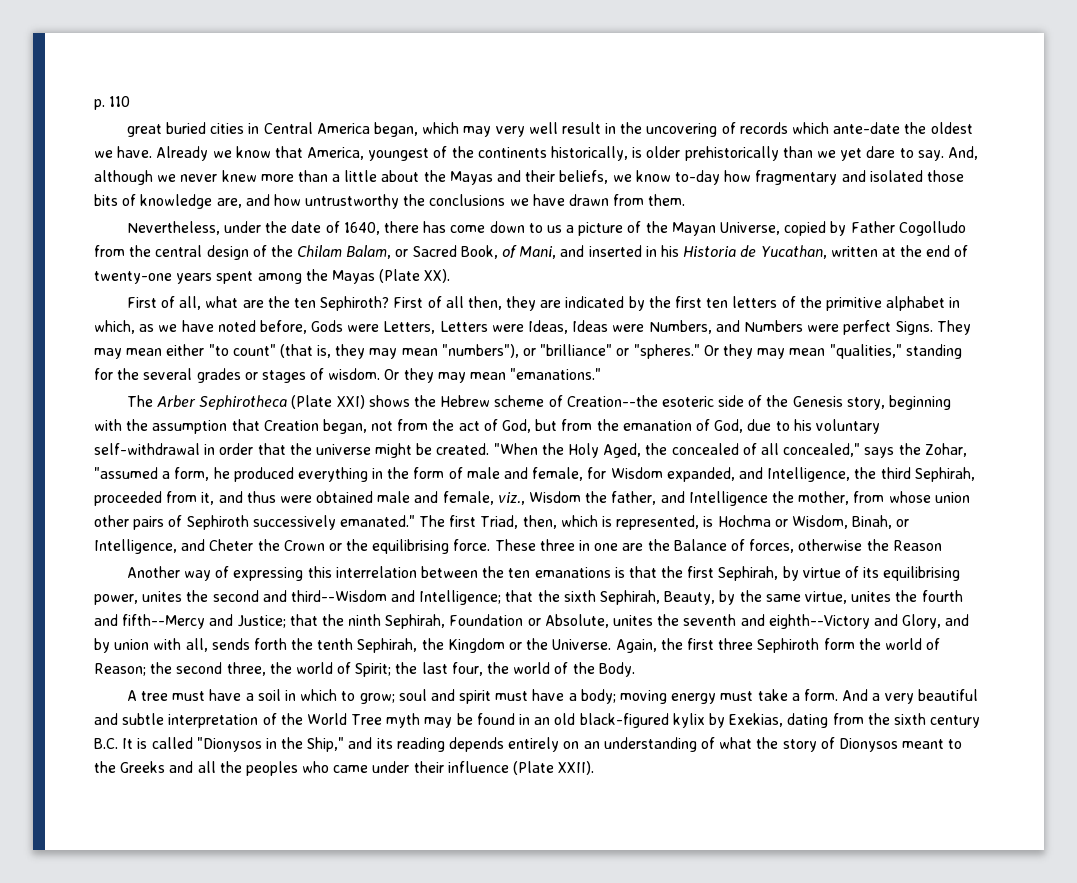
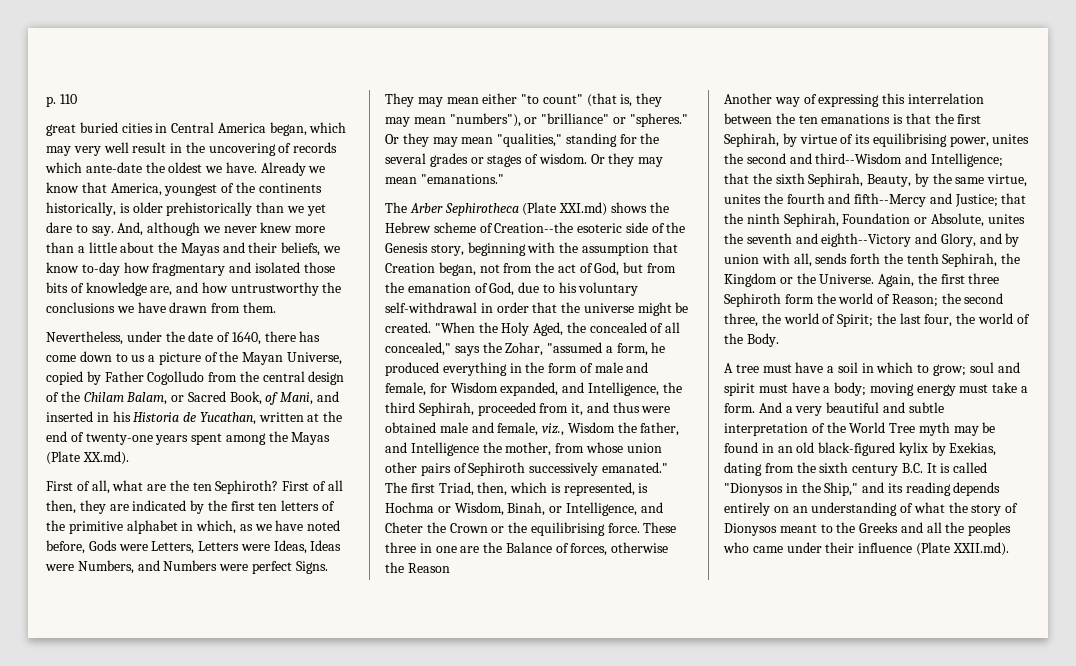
[424,269,451,283] XX). -> [82,451,129,465] XX.md).
[336,395,365,409] XXI) -> [559,202,608,216] XXI.md)
[558,761,595,775] XXII). -> [952,542,1009,556] XXII.md).

